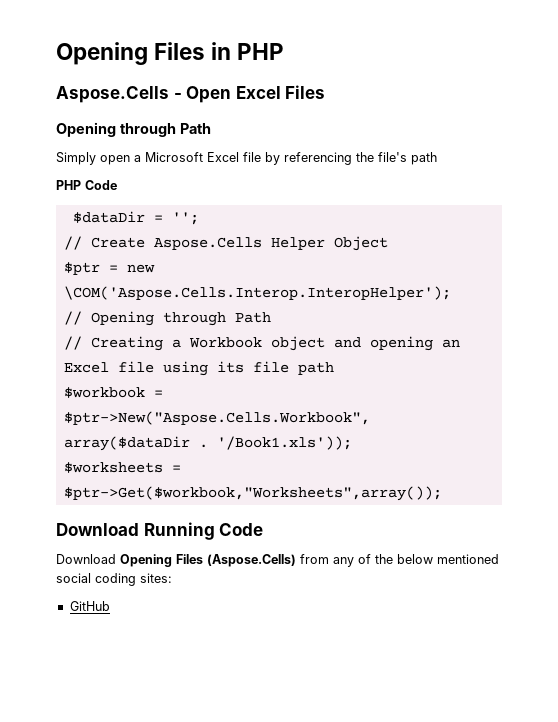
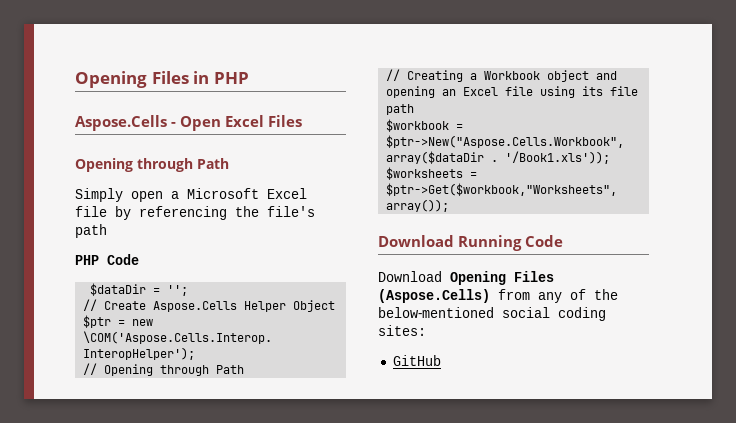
[397,554,499,564] below mentioned -> [378,307,494,318] below‑mentioned

